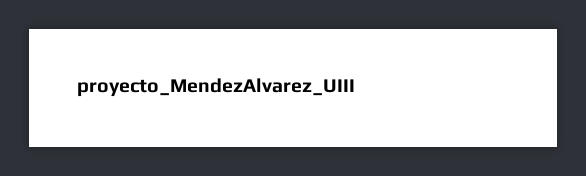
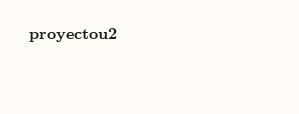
[77,78,355,97] proyecto_MendezAlvarez_UIII -> [29,28,117,42] proyectou2

